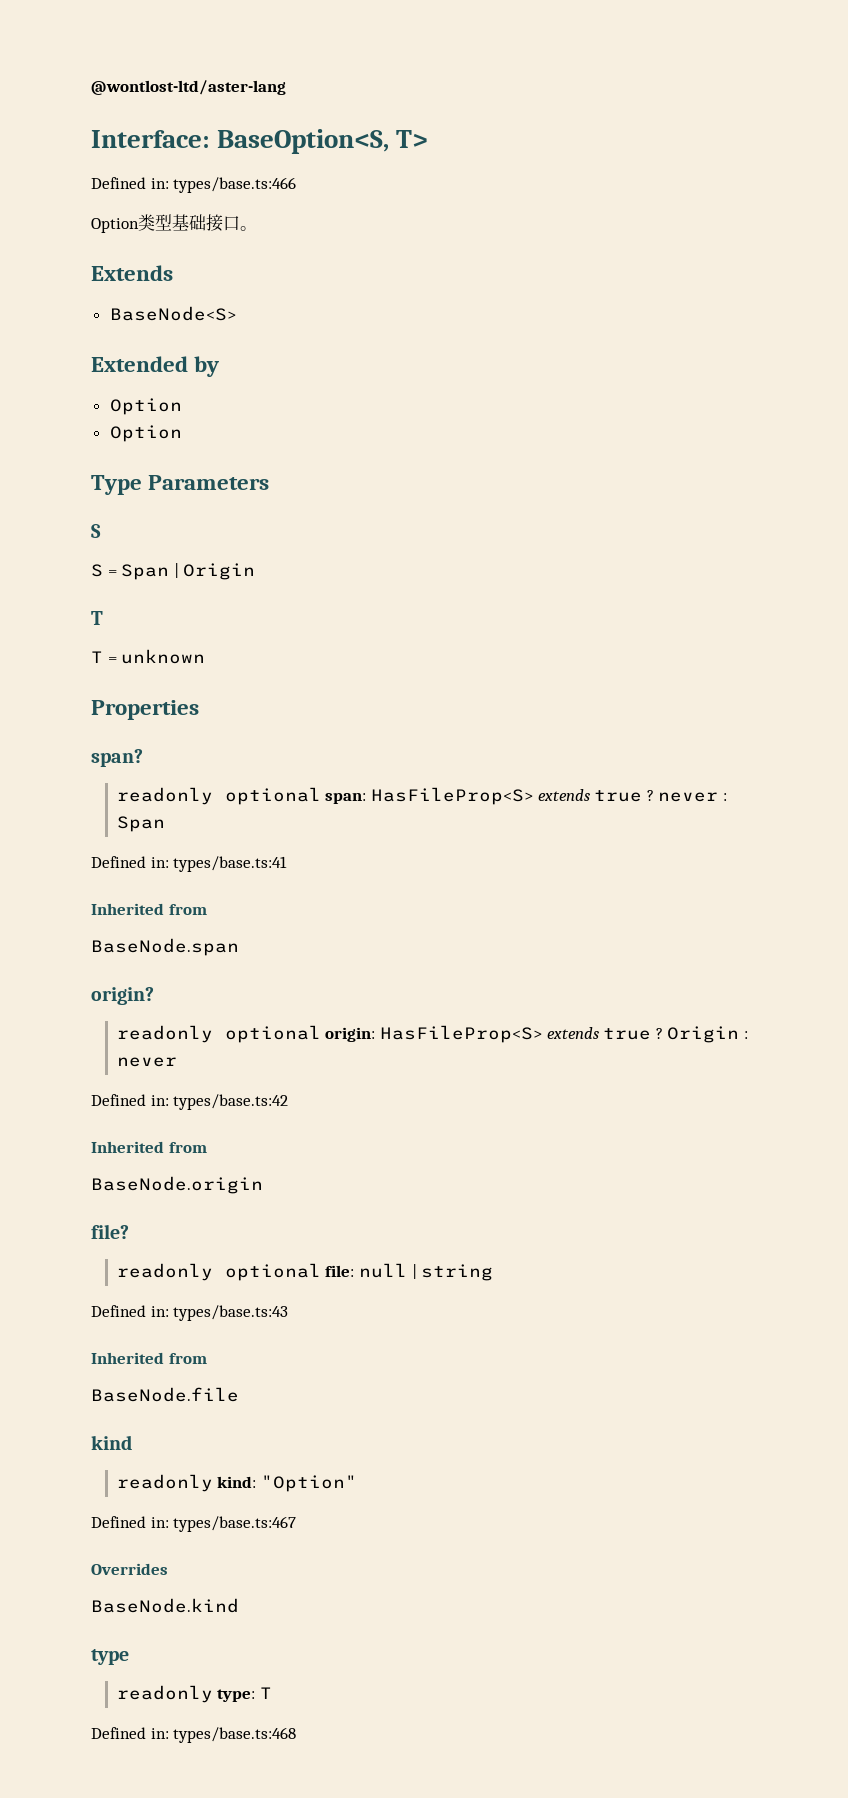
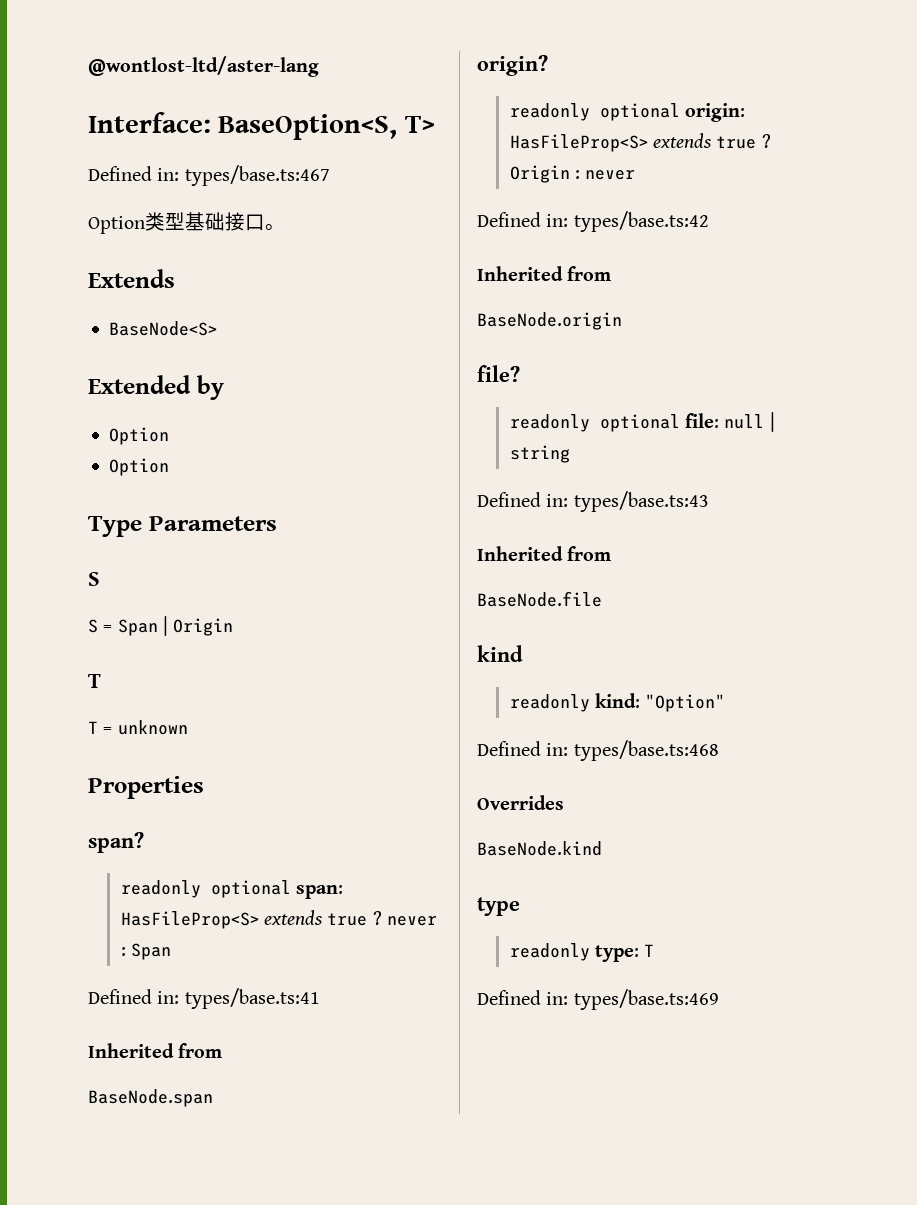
[173,177,297,193] types/base.ts:466 -> [184,165,330,186] types/base.ts:467
[173,1516,297,1532] types/base.ts:467 -> [573,740,719,761] types/base.ts:468
[173,1727,297,1743] types/base.ts:468 -> [573,989,719,1010] types/base.ts:469

